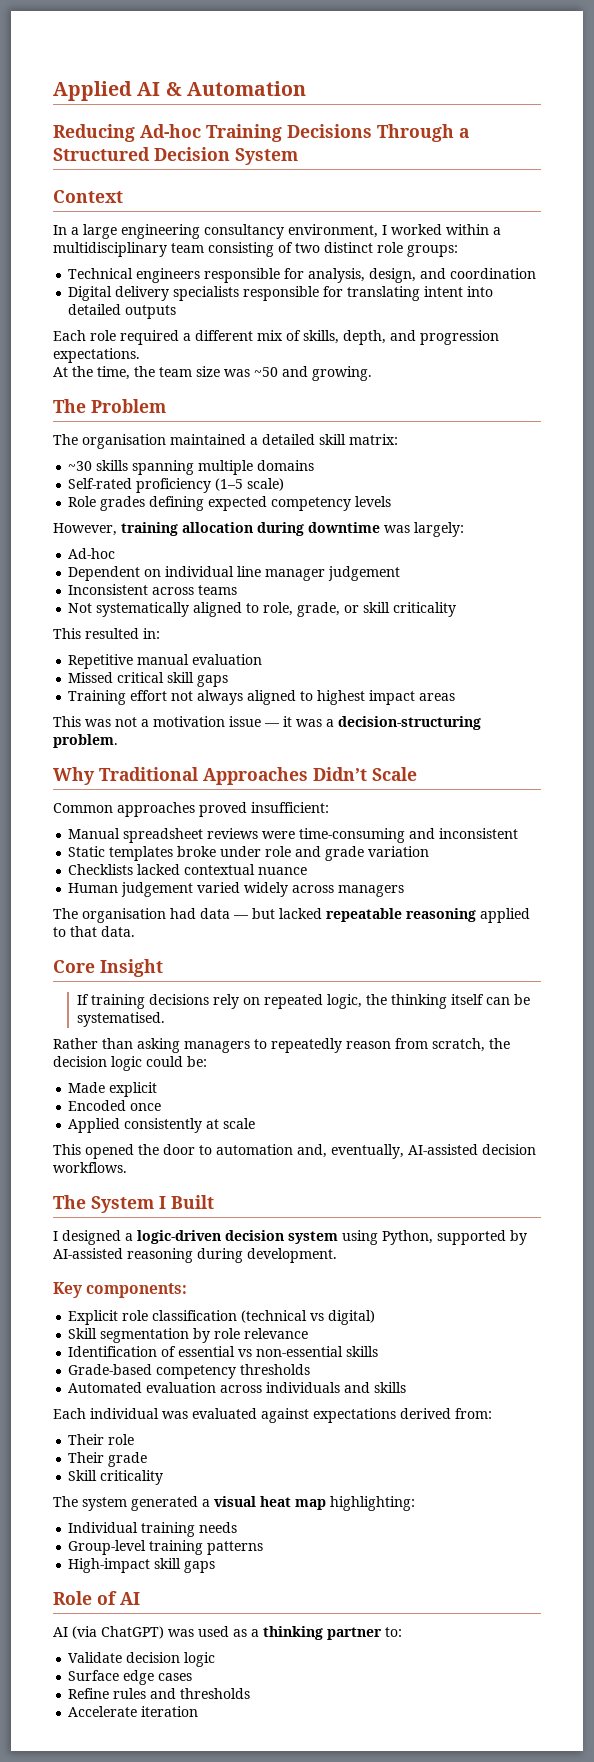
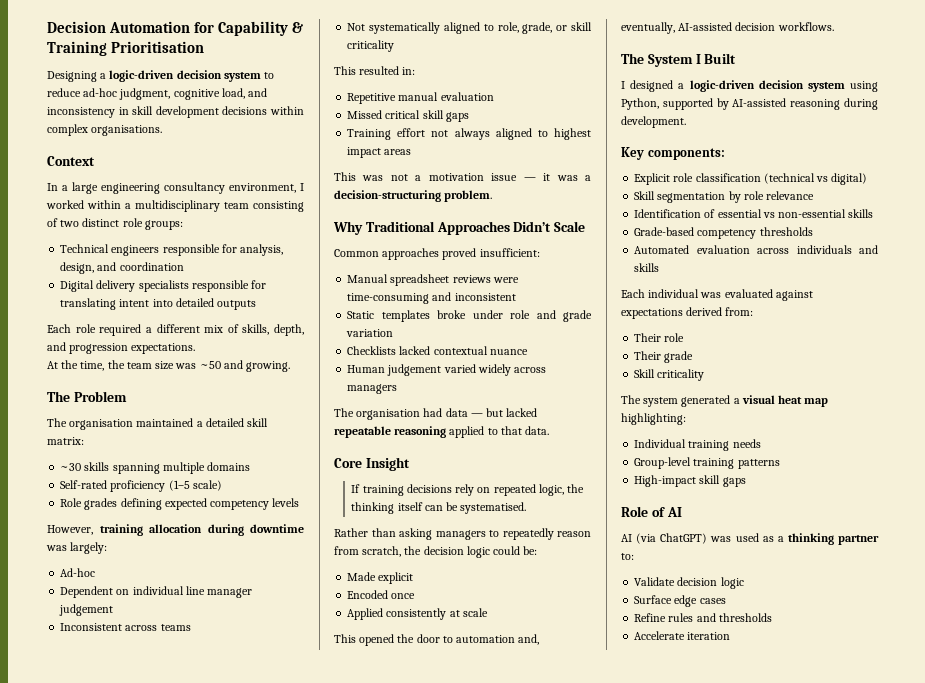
[53,81,306,101] [53,124,469,142] [53,147,298,165] Applied AI & Automation // Reducing Ad-hoc Training Decisions Through a Structured Decision System -> [47,21,304,36] [47,41,205,56] [47,70,275,82] [47,88,268,100] [47,106,304,118] [47,124,163,136] Decision Automation for Capability & Training Prioritisation // Designing a logic-driven decision system to reduce ad-hoc judgment, cognitive load, and inconsistency in skill development decisions within complex organisations.

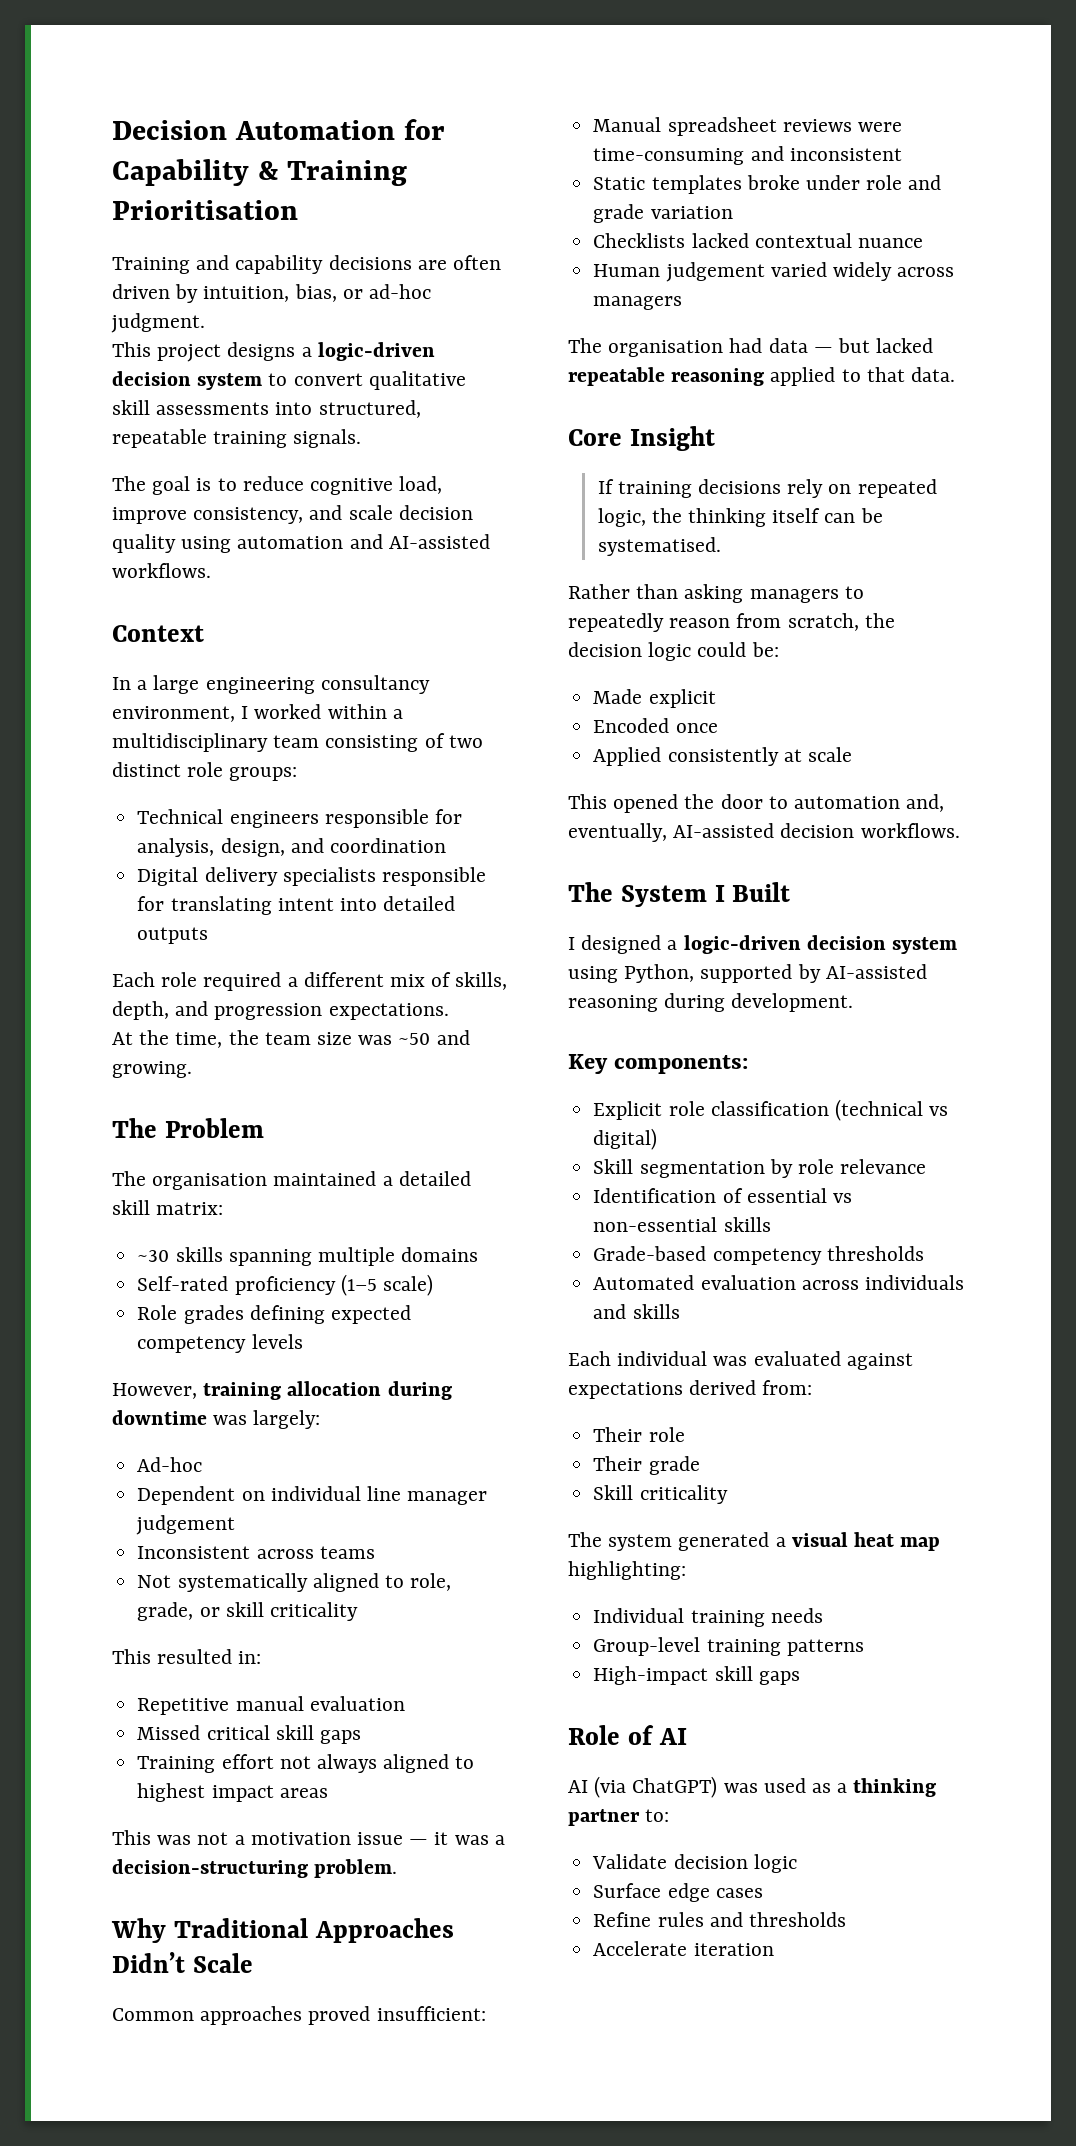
[47,71,97,82] Designing -> [112,255,502,274] [112,284,432,303] [111,313,205,333] [112,342,296,362] Training and capability decisions are often driven by intuition, bias, or ad-hoc judgment. // This project designs
[47,88,268,100] [47,106,304,118] [47,124,163,136] reduce ad-hoc judgment, cognitive load, and inconsistency in skill development decisions within complex organisations. -> [293,371,466,390] [112,400,421,418] [112,429,362,448] [112,476,443,495] [112,505,473,524] [112,534,490,553] [112,563,211,578] convert qualitative skill assessments into structured, repeatable training signals. // The goal is to reduce cognitive load, improve consistency, and scale decision quality using automation and AI-assisted workflows.

